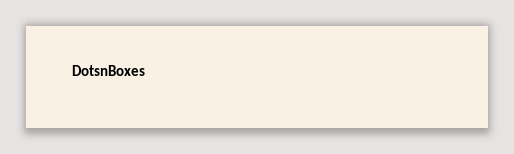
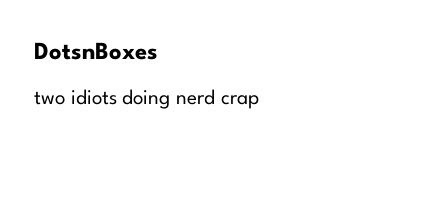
(145, 70) none -> [34,89,259,109] // two idiots doing nerd crap

